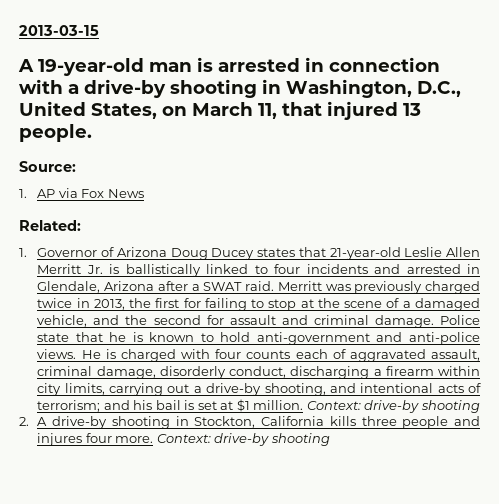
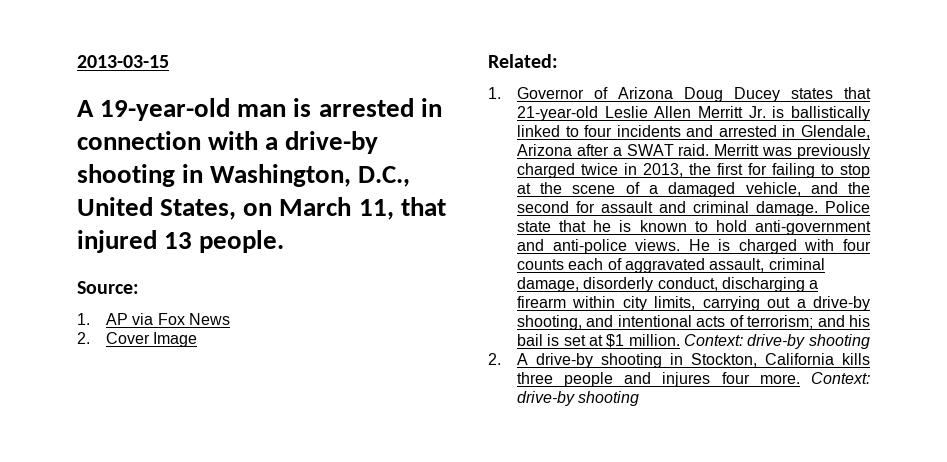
(144, 193) none -> [77,332,198,347] // 2. Cover Image

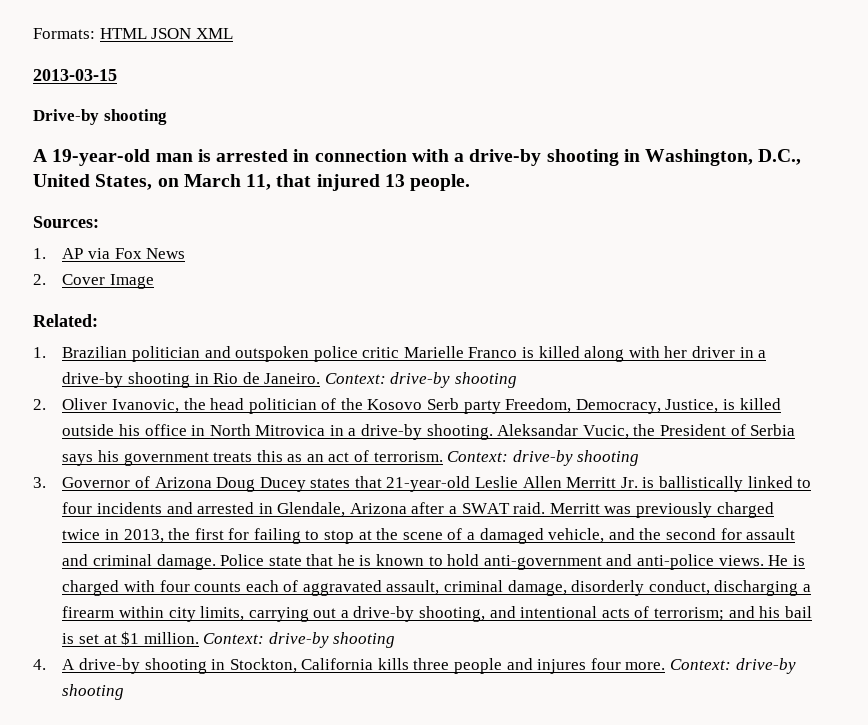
(77, 61) none -> [33,28,233,39] Formats: HTML JSON XML //
(169, 61) none -> [33,109,167,125] // Drive-by shooting
[77,281,139,294] Source: -> [33,216,99,228] Sources:
(501, 93) none -> [62,346,767,362] [62,372,518,388] [33,398,781,414] [62,424,796,440] [62,450,640,466] [33,477,46,488] Brazilian politician and outspoken police critic Marielle Franco is killed along with her driver in a drive-by shooting in Rio de Janeiro. Context: drive-by shooting // 2. Oliver Ivanovic, the head politician of the Kosovo Serb party Freedom, Democracy, Justice, is killed outside his office in North Mitrovica in a drive-by shooting. Aleksandar Vucic, the President of Serbia says his government treats this as an act of terrorism. Context: drive-by shooting // 3.
[488,353,501,365] 2. -> [33,659,46,670] 4.

